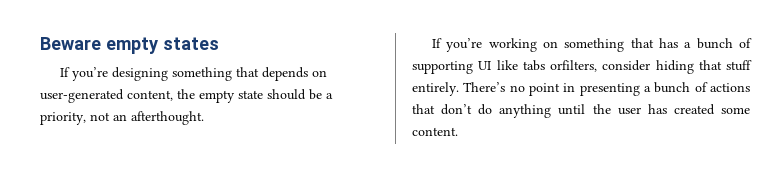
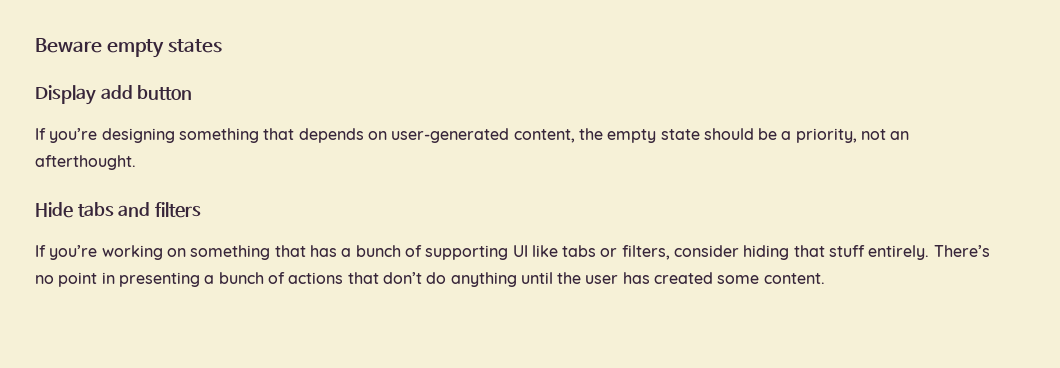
(219, 43) none -> [35,85,193,105] // Display add button
(204, 118) none -> [35,202,202,218] // Hide tabs and filters
[550,60,597,72] orfilters, -> [600,245,670,260] or filters,

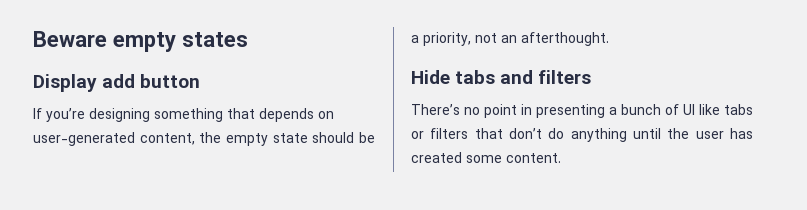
[35,245,930,260] If you’re working on something that has a bunch of supporting UI like tabs or filters, consider hiding that stuff entirely. -> (592, 77) none
[288,272,344,284] actions -> [683,104,753,115] [411,128,469,139] UI like tabs or filters

